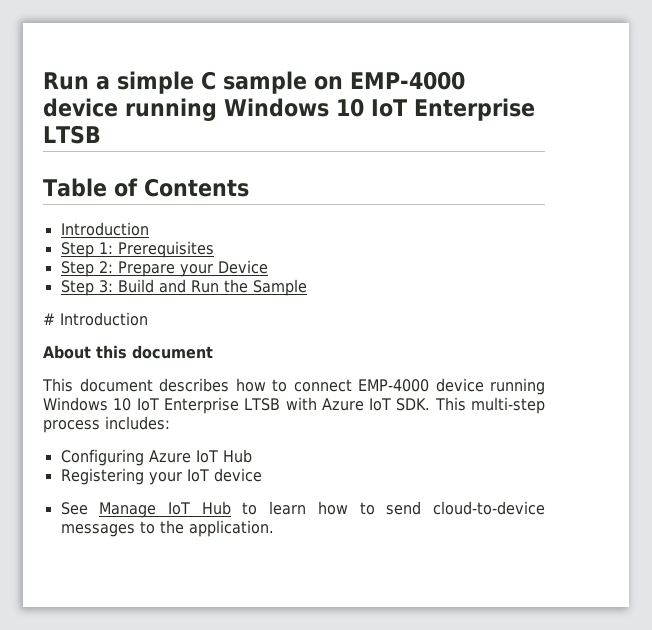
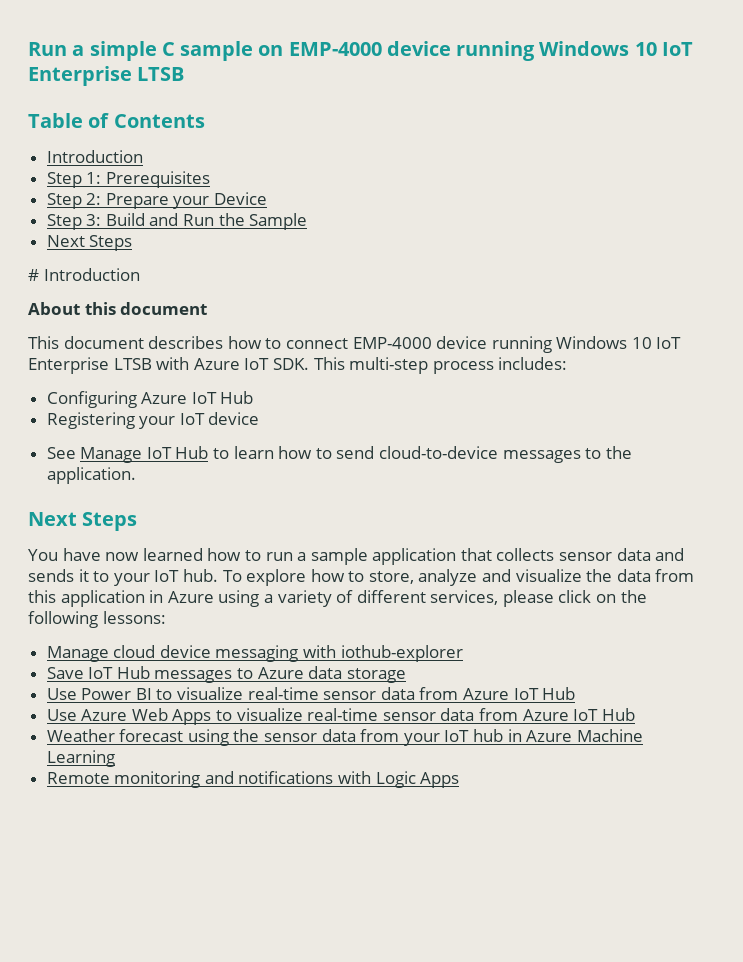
(307, 287) none -> [46,235,133,251] // Next Steps
(274, 528) none -> [28,512,138,531] [28,548,685,565] [28,569,695,586] [28,590,647,607] [28,611,166,628] [46,645,463,662] [46,666,406,683] [46,687,576,700] [46,708,635,725] [46,729,643,746] [46,750,115,767] [46,771,460,788] // Next Steps // You have now learned how to run a sample application that collects sensor data and sends it to your IoT hub. To explore how to store, analyze and visualize the data from this application in Azure using a variety of different services, please click on the following lessons: // Manage cloud device messaging with iothub-explorer // Save IoT Hub messages to Azure data storage // Use Power BI to visualize real-time sensor data from Azure IoT Hub // Use Azure Web Apps to visualize real-time sensor data from Azure IoT Hub // Weather forecast using the sensor data from your IoT hub in Azure Machine Learning // Remote monitoring and notifications with Logic Apps

